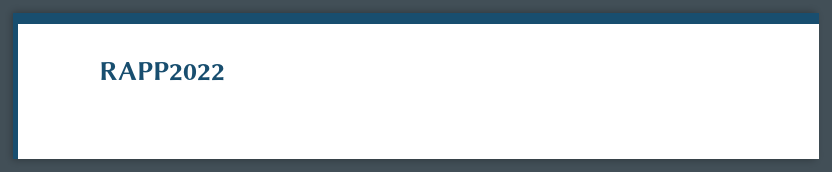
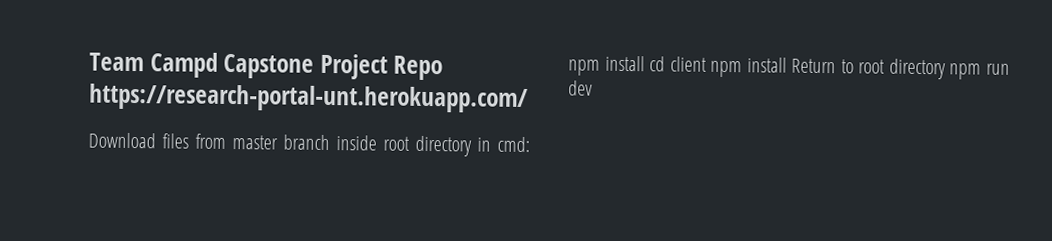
[99,62,225,81] RAPP2022 -> [89,52,444,81] [89,83,528,114] [88,132,530,157] [568,55,1010,80] [568,80,593,96] Team Campd Capstone Project Repo https://research-portal-unt.herokuapp.com/ // Download files from master branch inside root directory in cmd: npm install cd client npm install Return to root directory npm run dev

